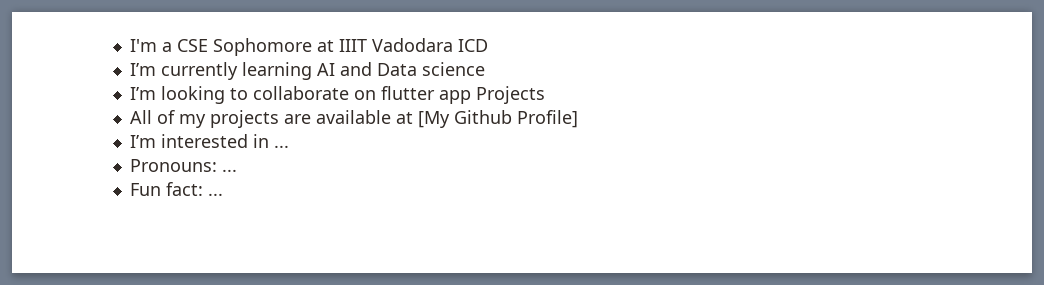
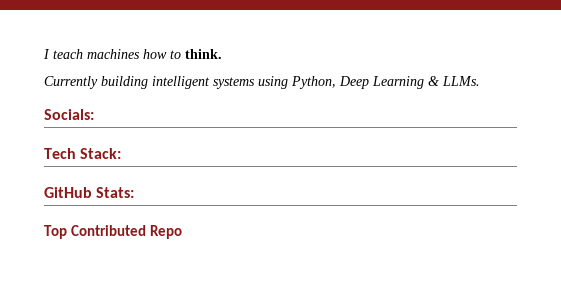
[129,38,488,56] [129,62,485,80] [129,86,545,104] [129,110,578,128] [129,134,289,148] [129,159,237,172] [129,182,223,196] I'm a CSE Sophomore at IIIT Vadodara ICD // I’m currently learning AI and Data science // I’m looking to collaborate on flutter app Projects // All of my projects are available at [My Github Profile] // I’m interested in ... // Pronouns: ... // Fun fact: ... -> [43,49,222,59] [44,76,480,89] [44,109,94,120] [44,148,122,159] [44,187,135,198] [44,225,182,239] I teach machines how to think. // Currently building intelligent systems using Python, Deep Learning & LLMs. // Socials: // Tech Stack: // GitHub Stats: // Top Contributed Repo

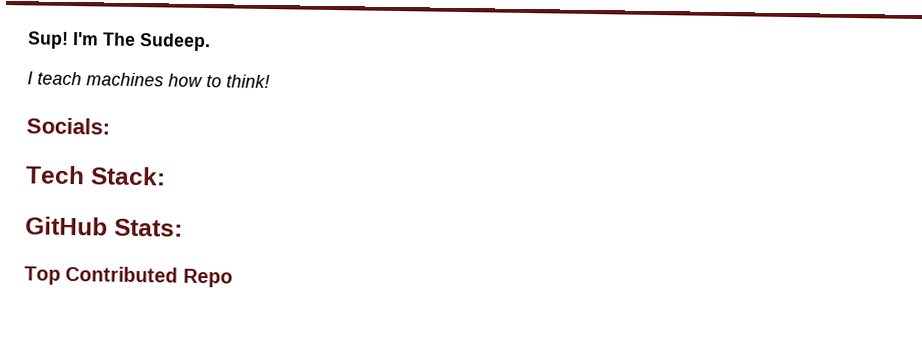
(43, 54) none -> [27,31,211,52] Sup! I'm The Sudeep. //
[185,49,222,59] [44,76,480,89] think. // Currently building intelligent systems using Python, Deep Learning & LLMs. -> [226,74,270,89] think!

